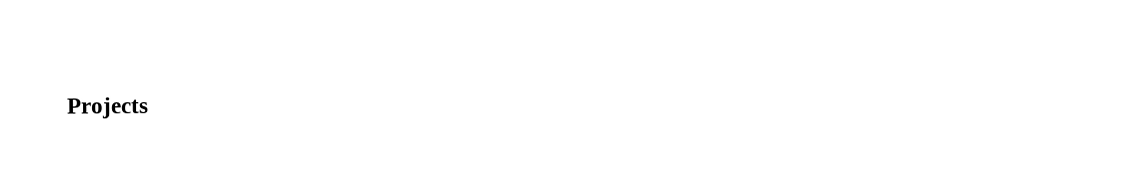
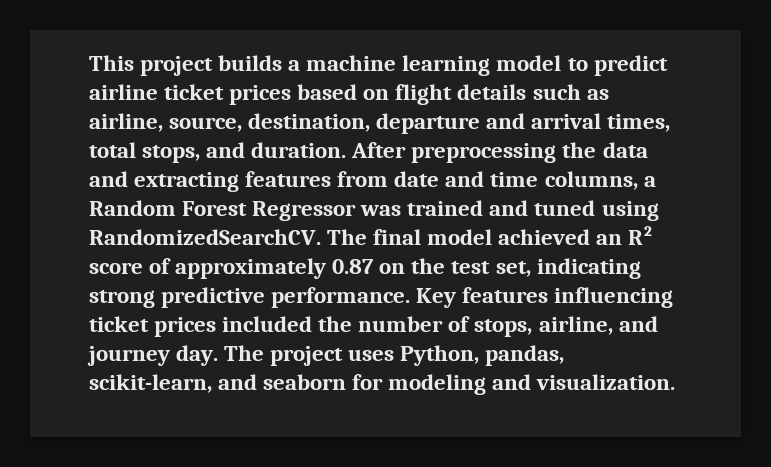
[66,97,149,119] Projects -> [89,55,668,76] [89,84,609,105] [89,113,671,134] [89,142,648,163] [89,171,656,192] [89,200,659,221] [89,226,654,245] [89,258,641,279] [89,287,674,308] [89,316,658,337] [87,345,565,366] [89,374,676,395] This project builds a machine learning model to predict airline ticket prices based on flight details such as airline, source, destination, departure and arrival times, total stops, and duration. After preprocessing the data and extracting features from date and time columns, a Random Forest Regressor was trained and tuned using RandomizedSearchCV. The final model achieved an R² score of approximately 0.87 on the test set, indicating strong predictive performance. Key features influencing ticket prices included the number of stops, airline, and journey day. The project uses Python, pandas, scikit-learn, and seaborn for modeling and visualization.

